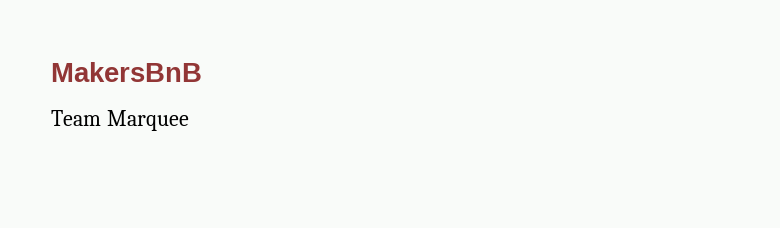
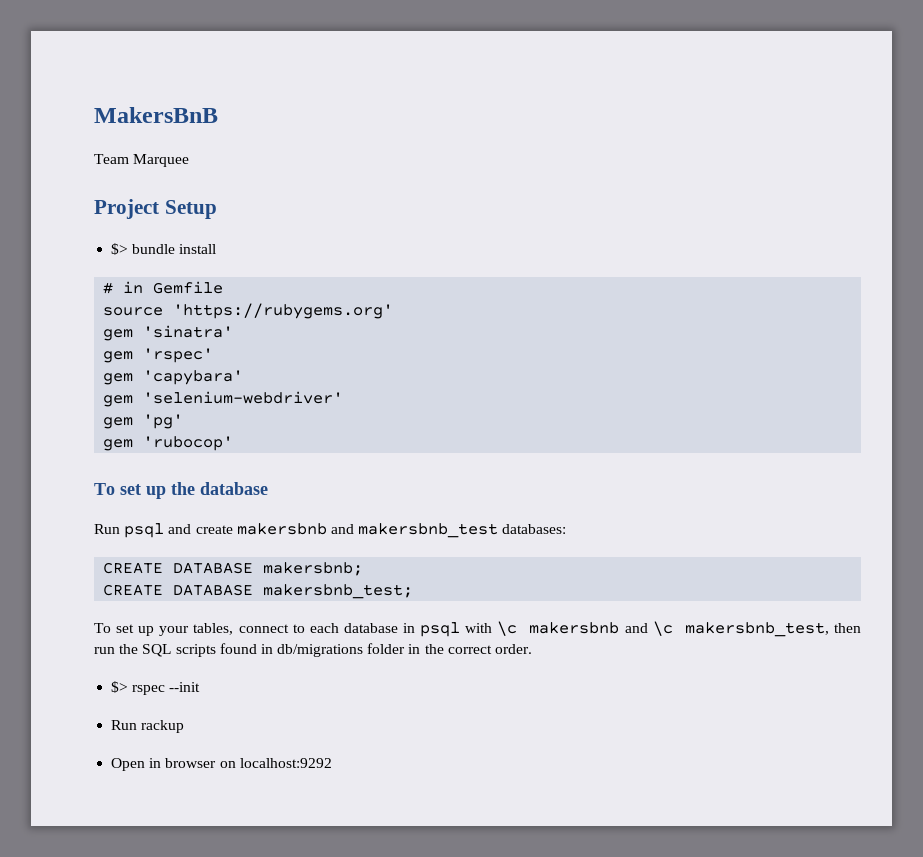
(189, 120) none -> [94,199,217,219] [111,243,217,255] [103,281,224,294] [103,303,394,319] [103,325,234,341] [103,348,214,363] [103,370,244,385] [103,391,344,407] [103,414,184,429] [103,436,234,451] [94,482,268,499] [94,523,567,538] [103,562,364,576] [103,584,414,599] [94,621,861,637] [94,643,533,657] [111,681,201,695] [111,720,185,733] [111,758,332,771] // Project Setup // $> bundle install // # in Gemfile // source 'https://rubygems.org' // gem 'sinatra' // gem 'rspec' // gem 'capybara' // gem 'selenium-webdriver' // gem 'pg' // gem 'rubocop' // To set up the database // Run psql and create makersbnb and makersbnb_test databases: // CREATE DATABASE makersbnb; // CREATE DATABASE makersbnb_test; // To set up your tables, connect to each database in psql with \c makersbnb and \c makersbnb_test, then run the SQL scripts found in db/migrations folder in the correct order. // $> rspec --init // Run rackup // Open in browser on localhost:9292

